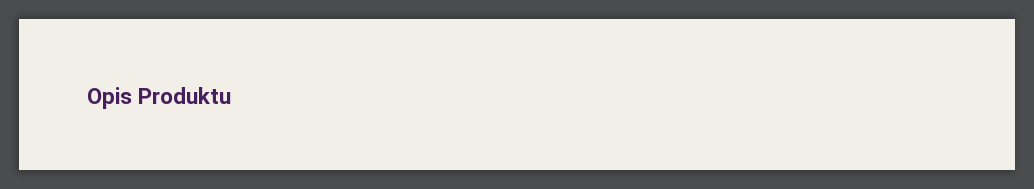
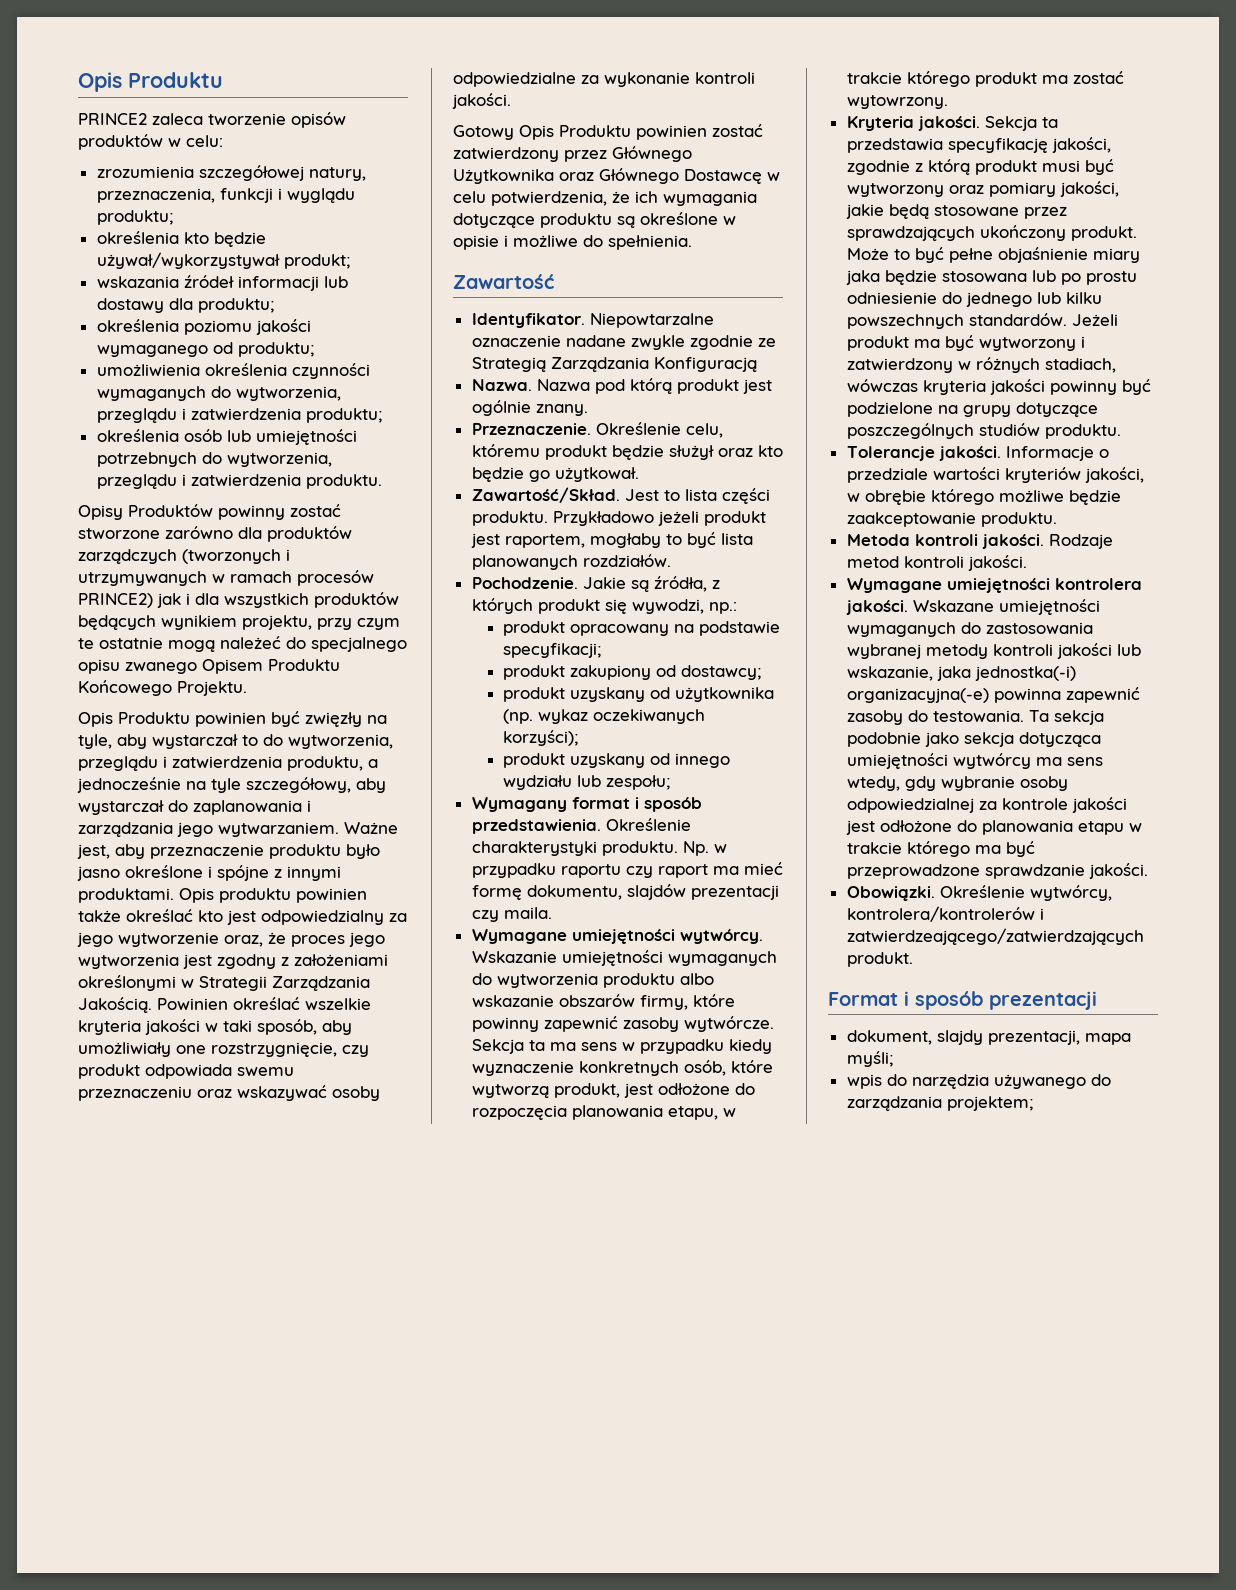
[87,87,232,109] Opis Produktu -> [78,72,223,92] [78,112,346,128] [78,134,223,150] [96,165,366,181] [96,188,355,203] [96,210,173,225] [96,231,266,247] [96,252,350,269] [96,275,348,291] [96,298,274,313] [96,319,311,335] [96,342,314,357] [96,363,370,379] [96,386,341,401] [96,408,382,423] [96,429,357,445] [96,452,332,467] [96,474,382,489] [78,504,341,520] [78,526,352,542] [78,549,290,564] [78,570,374,586] [78,592,399,608] [78,615,400,630] [78,636,407,652] [78,659,340,674] [78,680,247,696] [78,711,387,727] [78,734,393,749] [78,756,378,771] [77,777,386,793] [78,800,311,815] [78,822,398,837] [77,844,380,859] [77,865,341,881] [78,888,367,903] [78,909,407,925] [77,932,385,947] [78,954,388,969] [78,975,370,991] [78,997,371,1013] [78,1019,352,1035] [78,1042,369,1057] [78,1064,294,1079] [78,1085,380,1101] [453,72,755,87] [452,93,511,109] [453,124,763,140] [453,146,692,162] [453,168,780,184] [453,191,757,206] [453,212,736,228] [453,235,692,250] [453,274,554,289] [471,313,714,328] [471,335,776,350] [471,357,757,372] [471,378,772,394] [471,400,588,416] [471,422,723,438] [471,444,783,460] [471,467,639,482] [471,487,770,504] [471,511,766,526] [470,532,753,548] [471,554,671,570] [471,576,720,592] [471,598,737,614] [503,621,781,636] [503,643,602,658] [503,665,762,680] [503,687,775,702] [503,709,706,724] [503,730,579,746] [503,753,731,768] [503,775,671,790] [471,797,702,812] [471,818,691,834] [471,841,727,856] [471,862,783,878] [471,884,779,900] [471,907,552,922] [471,929,763,944] [471,950,777,966] [471,973,714,988] [471,994,735,1010] [471,1016,774,1032] [471,1039,772,1054] [471,1060,773,1076] [471,1083,755,1098] [471,1105,736,1120] [846,71,1124,87] [846,95,948,109] [846,116,1058,131] [846,137,1111,153] [846,159,1114,175] [846,181,1119,197] [845,204,1067,219] [846,225,1137,241] [846,247,1140,263] [845,270,1137,285] [846,292,1102,307] [846,313,1118,329] [846,335,1085,351] [846,357,1116,373] [846,379,1151,395] [846,402,1098,417] [846,423,1121,439] [846,446,1109,461] [846,467,1144,483] [846,489,1121,505] [846,512,1057,527] [846,534,1113,549] [846,555,1027,571] [846,578,1142,593] [845,599,1100,615] [846,622,1093,637] [846,643,1141,659] [846,666,1076,681] [846,687,1140,703] [846,710,1104,725] [846,732,1101,747] [846,753,1103,769] [846,776,1068,791] [846,797,1127,813] [845,820,1142,835] [846,841,1035,857] [846,863,1148,879] [846,885,1112,901] [846,906,1044,922] [846,928,1144,945] [846,952,913,967] [828,991,1097,1010] [846,1030,1131,1045] [846,1051,893,1067] [846,1074,1111,1089] [846,1096,1033,1111] Opis Produktu // PRINCE2 zaleca tworzenie opisów produktów w celu: // zrozumienia szczegółowej natury, przeznaczenia, funkcji i wyglądu produktu; // określenia kto będzie używał/wykorzystywał produkt; // wskazania źródeł informacji lub dostawy dla produktu; // określenia poziomu jakości wymaganego od produktu; // umożliwienia określenia czynności wymaganych do wytworzenia, przeglądu i zatwierdzenia produktu; // określenia osób lub umiejętności potrzebnych do wytworzenia, przeglądu i zatwierdzenia produktu. // Opisy Produktów powinny zostać stworzone zarówno dla produktów zarządczych (tworzonych i utrzymywanych w ramach procesów PRINCE2) jak i dla wszystkich produktów będących wynikiem projektu, przy czym te ostatnie mogą należeć do specjalnego opisu zwanego Opisem Produktu Końcowego Projektu. // Opis Produktu powinien być zwięzły na tyle, aby wystarczał to do wytworzenia, przeglądu i zatwierdzenia produktu, a jednocześnie na tyle szczegółowy, aby wystarczał do zaplanowania i zarządzania jego wytwarzaniem. Ważne jest, aby przeznaczenie produktu było jasno określone i spójne z innymi produktami. Opis produktu powinien także określać kto jest odpowiedzialny za jego wytworzenie oraz, że proces jego wytworzenia jest zgodny z założeniami określonymi w Strategii Zarządzania Jakością. Powinien określać wszelkie kryteria jakości w taki sposób, aby umożliwiały one rozstrzygnięcie, czy produkt odpowiada swemu przeznaczeniu oraz wskazywać osoby odpowiedzialne za wykonanie kontroli jakości. // Gotowy Opis Produktu powinien zostać zatwierdzony przez Głównego Użytkownika oraz Głównego Dostawcę w celu potwierdzenia, że ich wymagania dotyczące produktu są określone w opisie i możliwe do spełnienia. // Zawartość // Identyfikator. Niepowtarzalne oznaczenie nadane zwykle zgodnie ze Strategią Zarządzania Konfiguracją // Nazwa. Nazwa pod którą produkt jest ogólnie znany. // Przeznaczenie. Określenie celu, któremu produkt będzie służył oraz kto będzie go użytkował. // Zawartość/Skład. Jest to lista części produktu. Przykładowo jeżeli produkt jest raportem, mogłaby to być lista planowanych rozdziałów. // Pochodzenie. Jakie są źródła, z których produkt się wywodzi, np.: // produkt opracowany na podstawie specyfikacji; // produkt zakupiony od dostawcy; // produkt uzyskany od użytkownika (np. wykaz oczekiwanych korzyści); // produkt uzyskany od innego wydziału lub zespołu; // Wymagany format i sposób przedstawienia. Określenie charakterystyki produktu. Np. w przypadku raportu czy raport ma mieć formę dokumentu, slajdów prezentacji czy maila. // Wymagane umiejętności wytwórcy. Wskazanie umiejętności wymaganych do wytworzenia produktu albo wskazanie obszarów firmy, które powinny zapewnić zasoby wytwórcze. Sekcja ta ma sens w przypadku kiedy wyznaczenie konkretnych osób, które wytworzą produkt, jest odłożone do rozpoczęcia planowania etapu, w trakcie którego produkt ma zostać wytowrzony. // Kryteria jakości. Sekcja ta przedstawia specyfikację jakości, zgodnie z którą produkt musi być wytworzony oraz pomiary jakości, jakie będą stosowane przez sprawdzających ukończony produkt. Może to być pełne objaśnienie miary jaka będzie stosowana lub po prostu odniesienie do jednego lub kilku powszechnych standardów. Jeżeli produkt ma być wytworzony i zatwierdzony w różnych stadiach, wówczas kryteria jakości powinny być podzielone na grupy dotyczące poszczególnych studiów produktu. // Tolerancje jakości. Informacje o przedziale wartości kryteriów jakości, w obrębie którego możliwe będzie zaakceptowanie produktu. // Metoda kontroli jakości. Rodzaje metod kontroli jakości. // Wymagane umiejętności kontrolera jakości. Wskazane umiejętności wymaganych do zastosowania wybranej metody kontroli jakości lub wskazanie, jaka jednostka(-i) organizacyjna(-e) powinna zapewnić zasoby do testowania. Ta sekcja podobnie jako sekcja dotycząca umiejętności wytwórcy ma sens wtedy, gdy wybranie osoby odpowiedzialnej za kontrole jakości jest odłożone do planowania etapu w trakcie którego ma być przeprowadzone sprawdzanie jakości. // Obowiązki. Określenie wytwórcy, kontrolera/kontrolerów i zatwierdzeającego/zatwierdzających produkt. // Format i sposób prezentacji // dokument, slajdy prezentacji, mapa myśli; // wpis do narzędzia używanego do zarządzania projektem;

